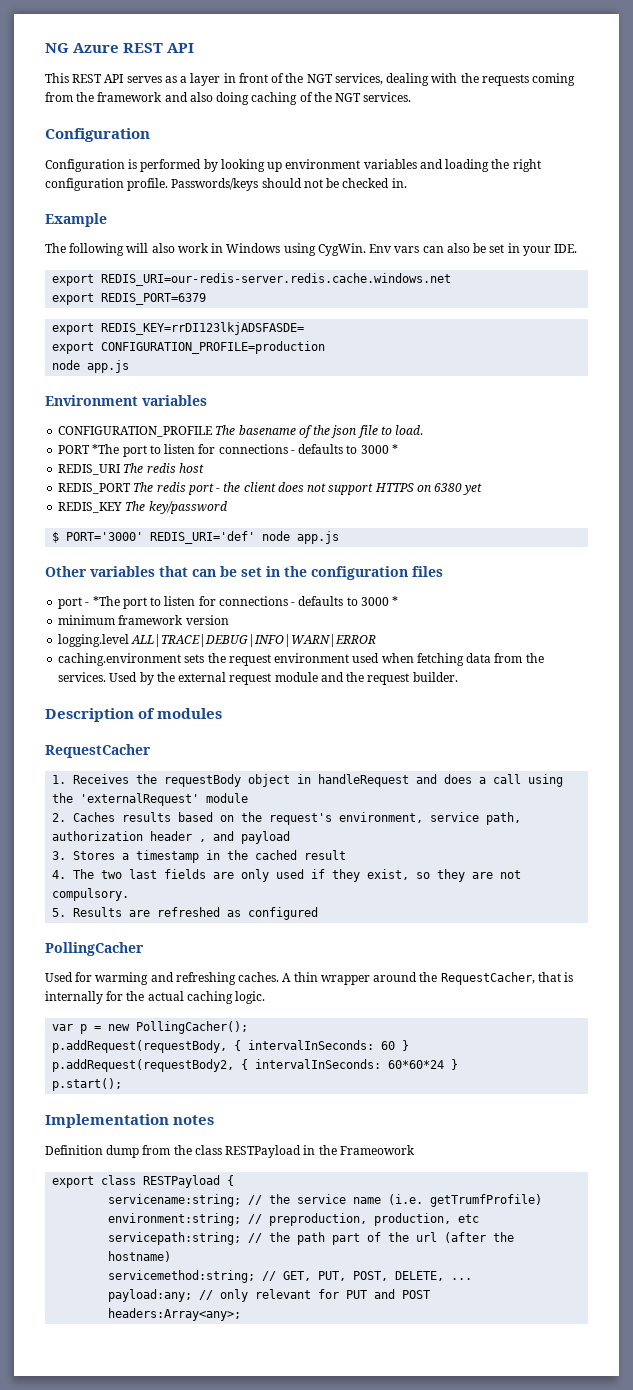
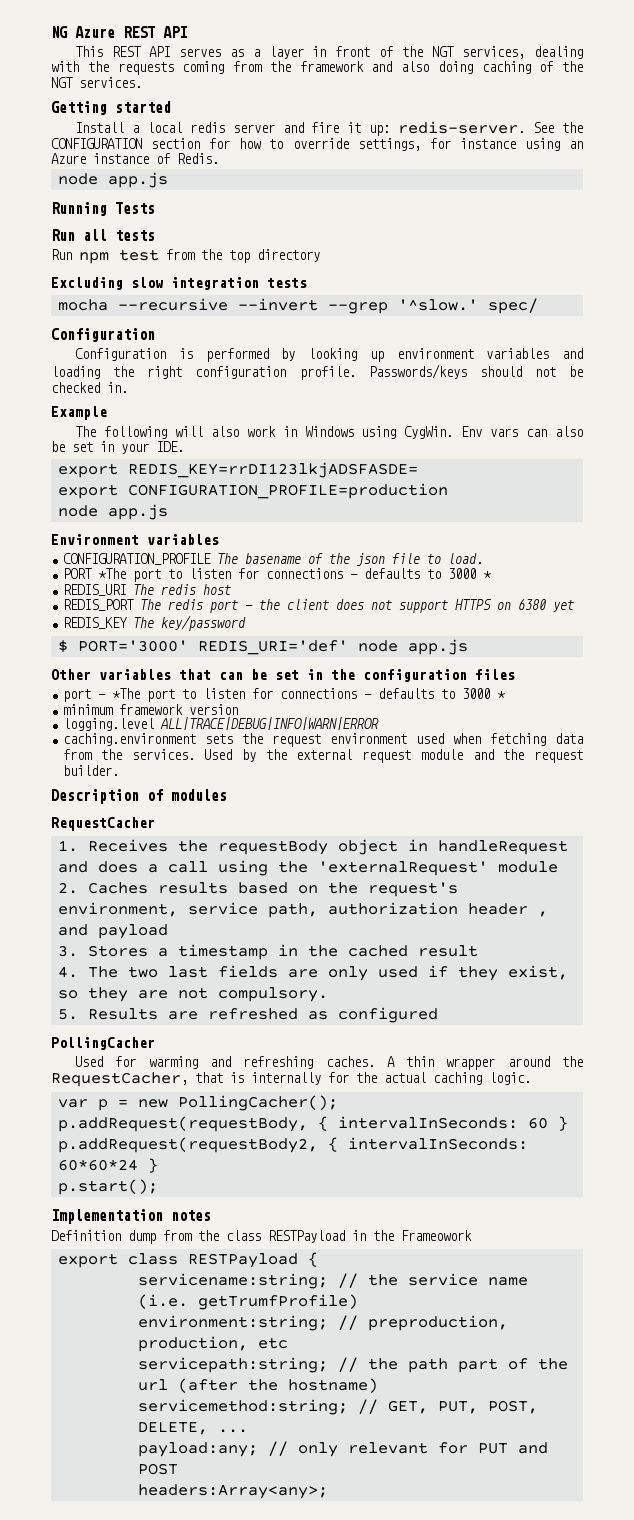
(412, 97) none -> [51,101,171,115] [75,121,583,136] [51,138,584,151] [51,153,219,164] [57,172,168,188] [51,202,155,216] [51,229,155,241] [51,249,320,264] [51,277,307,290] [57,298,538,314] // Getting started // Install a local redis server and fire it up: redis-server. See the CONFIGURATION section for how to override settings, for instance using an Azure instance of Redis. // node app.js // Running Tests // Run all tests // Run npm test from the top directory // Excluding slow integration tests // mocha --recursive --invert --grep '^slow.' spec/
[52,273,452,286] [52,293,207,305] // export REDIS_URI=our-redis-server.redis.cache.windows.net // export REDIS_PORT=6379 -> (184, 446) none

